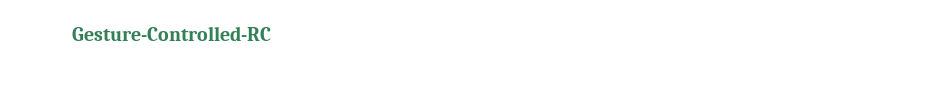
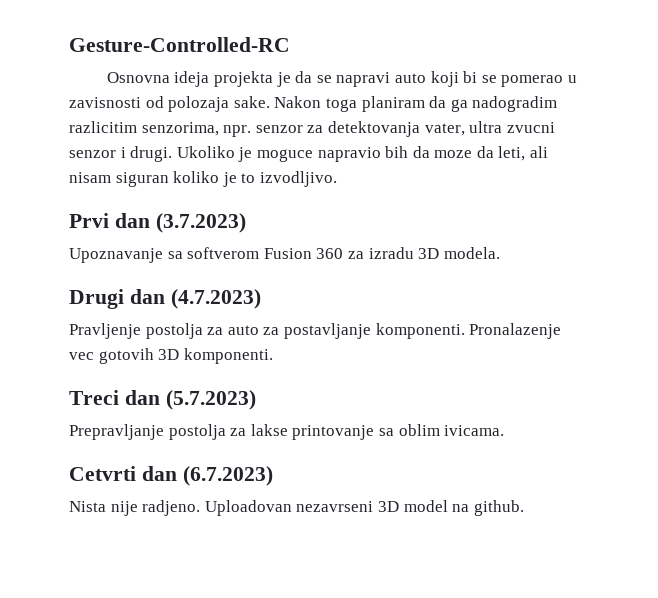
(271, 33) none -> [106,71,577,87] [69,96,558,112] [69,121,555,137] [69,146,549,162] [69,171,337,187] [69,213,246,233] [69,247,500,263] [69,289,261,309] [69,323,562,339] [69,348,273,364] [69,390,256,410] [69,424,505,440] [69,466,273,486] [69,500,524,516] // Osnovna ideja projekta je da se napravi auto koji bi se pomerao u zavisnosti od polozaja sake. Nakon toga planiram da ga nadogradim razlicitim senzorima, npr. senzor za detektovanja vater, ultra zvucni senzor i drugi. Ukoliko je moguce napravio bih da moze da leti, ali nisam siguran koliko je to izvodljivo. // Prvi dan (3.7.2023) // Upoznavanje sa softverom Fusion 360 za izradu 3D modela. // Drugi dan (4.7.2023) // Pravljenje postolja za auto za postavljanje komponenti. Pronalazenje vec gotovih 3D komponenti. // Treci dan (5.7.2023) // Prepravljanje postolja za lakse printovanje sa oblim ivicama. // Cetvrti dan (6.7.2023) // Nista nije radjeno. Uploadovan nezavrseni 3D model na github.

